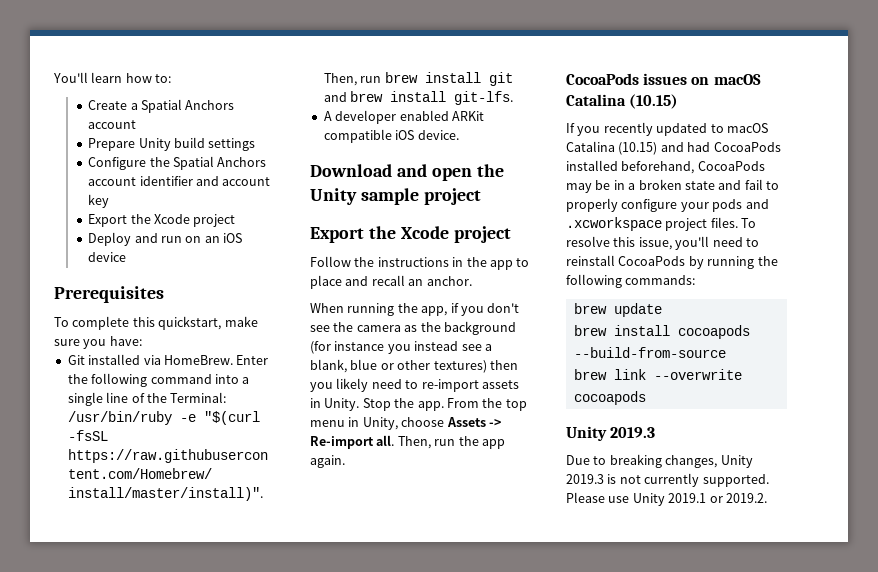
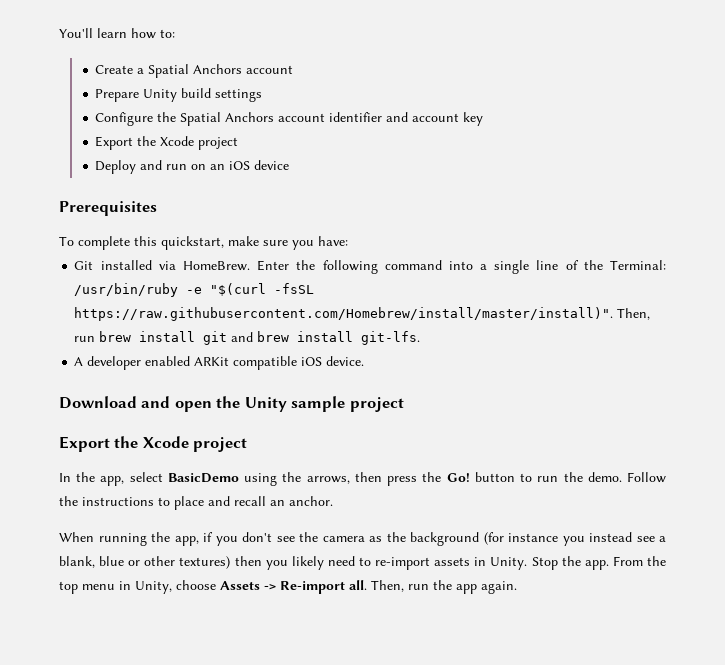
[310,256,513,270] Follow the instructions in the app -> [59,472,667,486] [59,496,154,506] In the app, select BasicDemo using the arrows, then press the Go! button to run the demo. Follow the instructions
[566,73,761,85] [566,94,679,109] [566,122,768,136] [566,141,781,155] [566,160,765,174] [566,179,779,193] [566,198,769,212] [566,217,757,231] [566,236,759,250] [566,255,778,269] [566,274,696,288] [573,303,662,317] [573,325,750,339] [573,347,726,358] [573,369,742,380] [573,391,646,405] [566,426,656,441] [566,454,753,468] [566,473,769,487] [566,492,767,506] // CocoaPods issues on macOS Catalina (10.15) // If you recently updated to macOS Catalina (10.15) and had CocoaPods installed beforehand, CocoaPods may be in a broken state and fail to properly configure your pods and .xcworkspace project files. To resolve this issue, you'll need to reinstall CocoaPods by running the following commands: // brew update // brew install cocoapods --build-from-source // brew link --overwrite cocoapods // Unity 2019.3 // Due to breaking changes, Unity 2019.3 is not currently supported. Please use Unity 2019.1 or 2019.2. -> (517, 587) none

